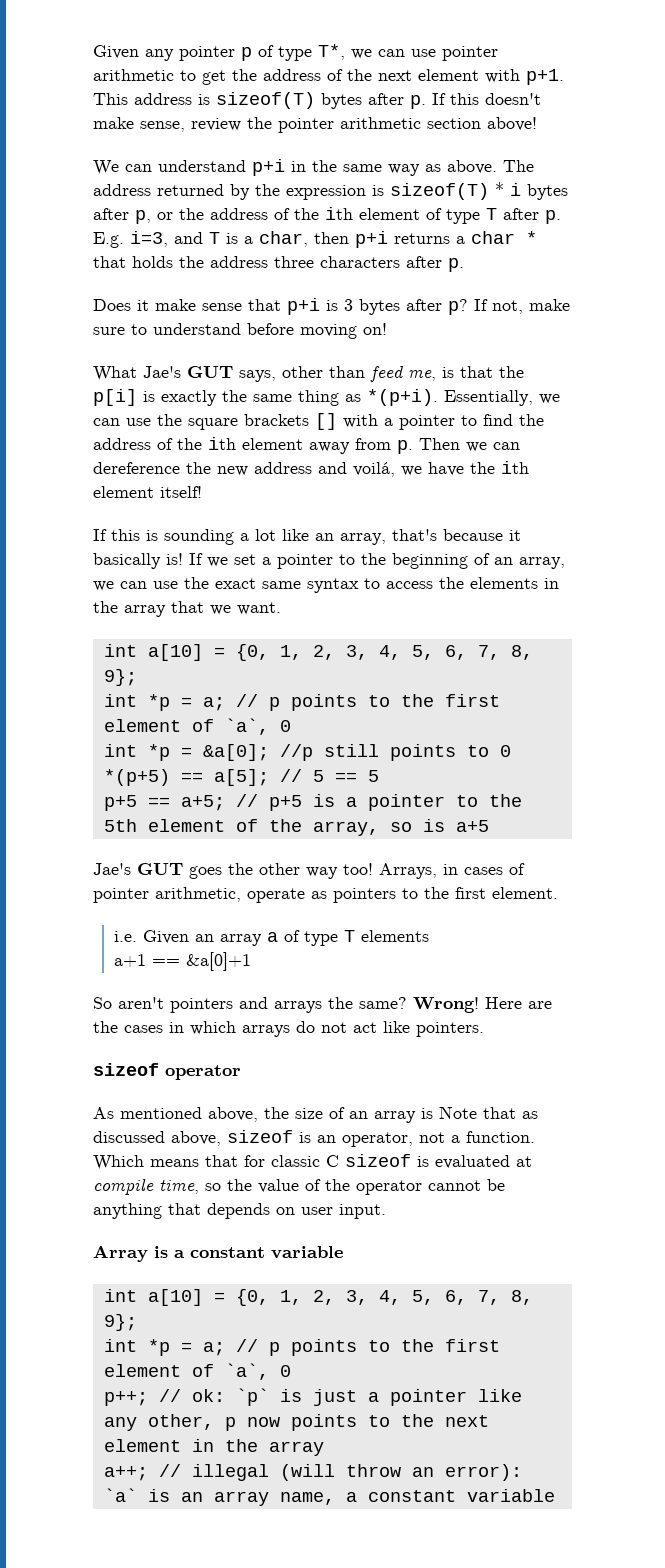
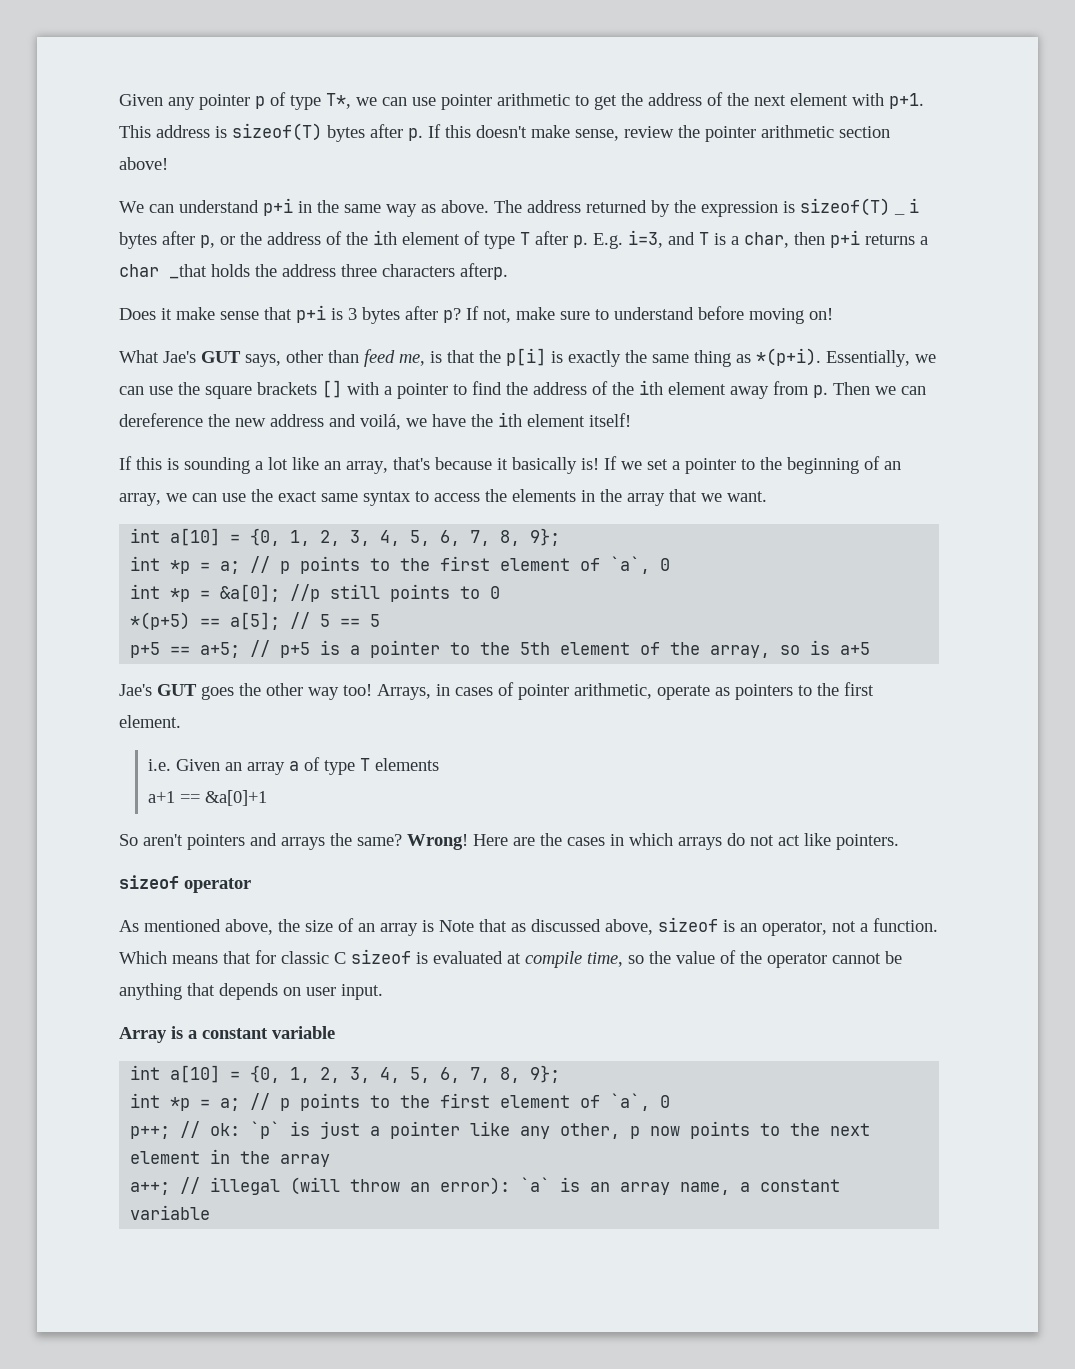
[495,182,504,196] * -> [894,213,905,215] _
[526,231,537,244] [93,256,126,268] * that -> [169,264,207,279] _that
[406,256,464,272] after p. -> [460,263,508,280] afterp.

